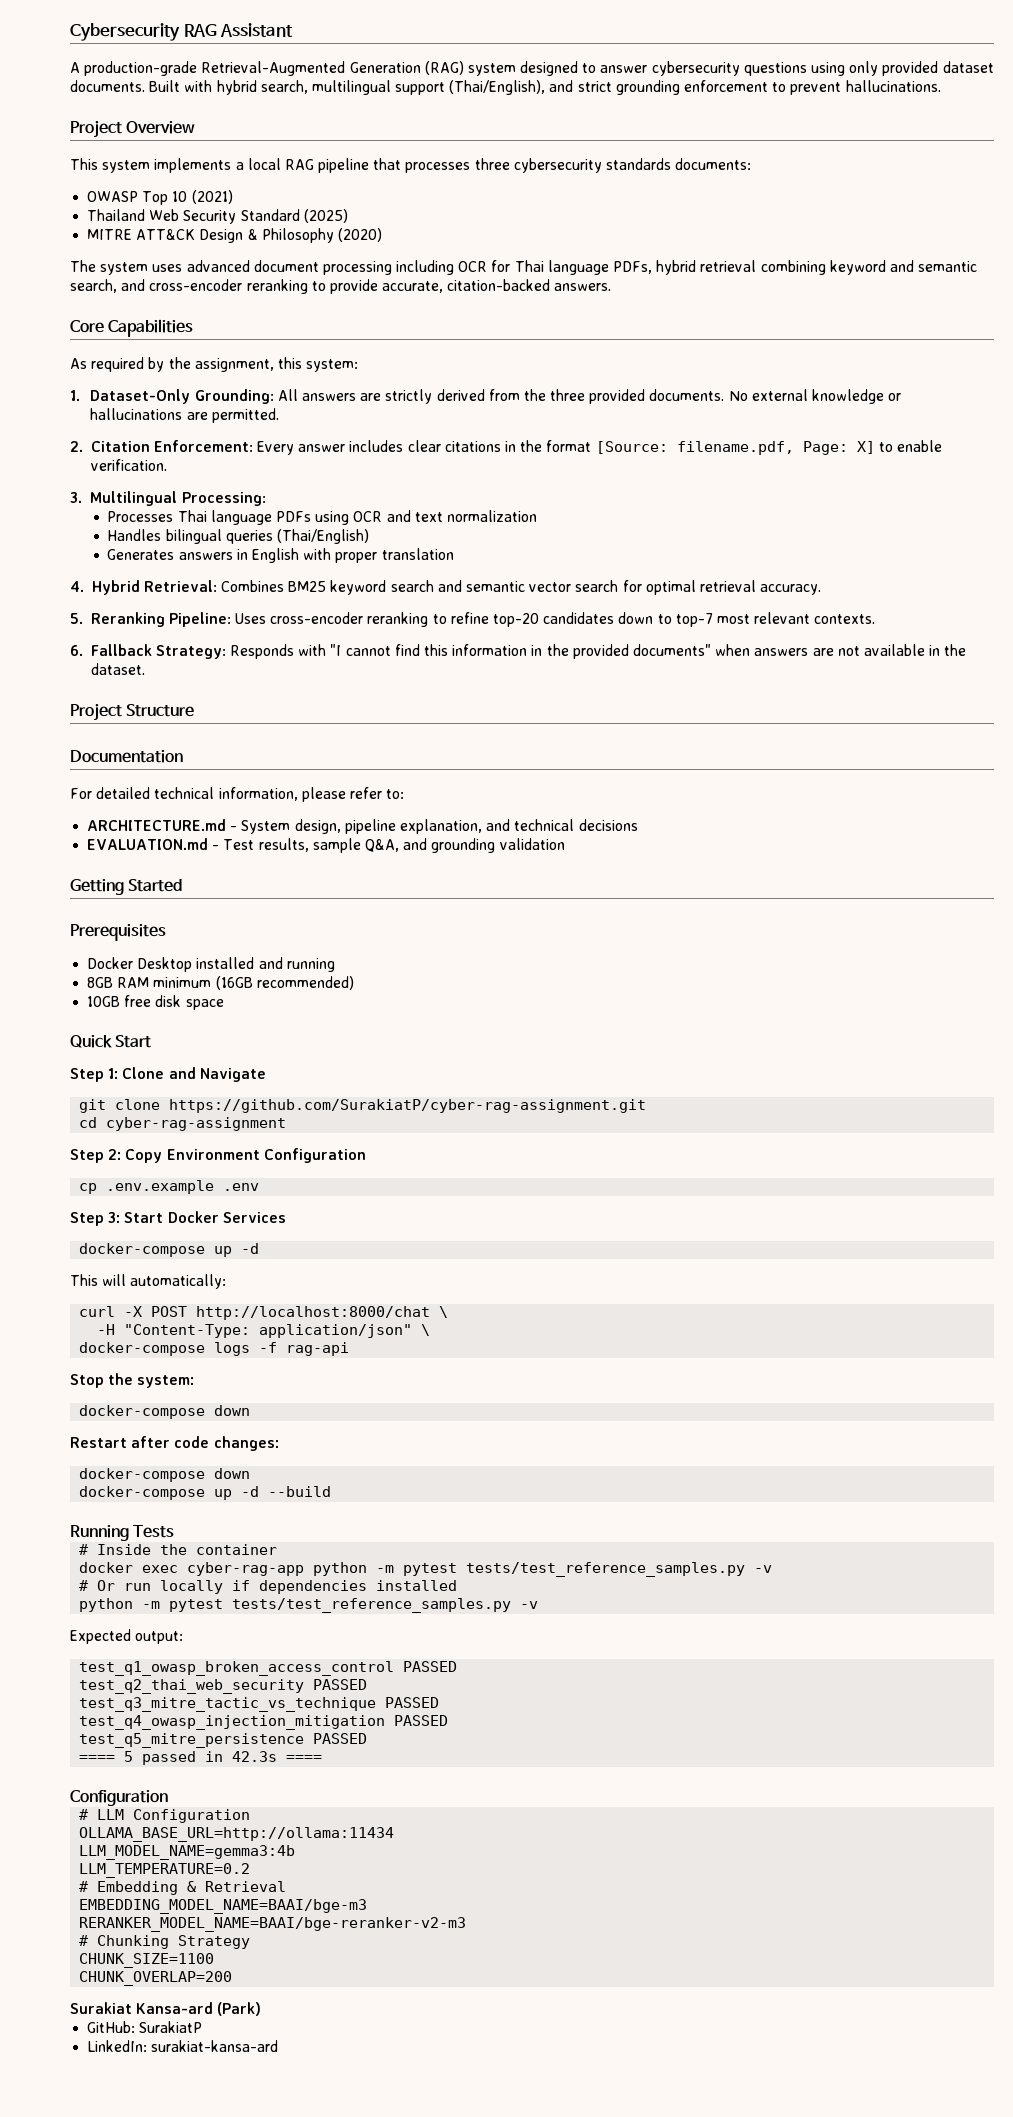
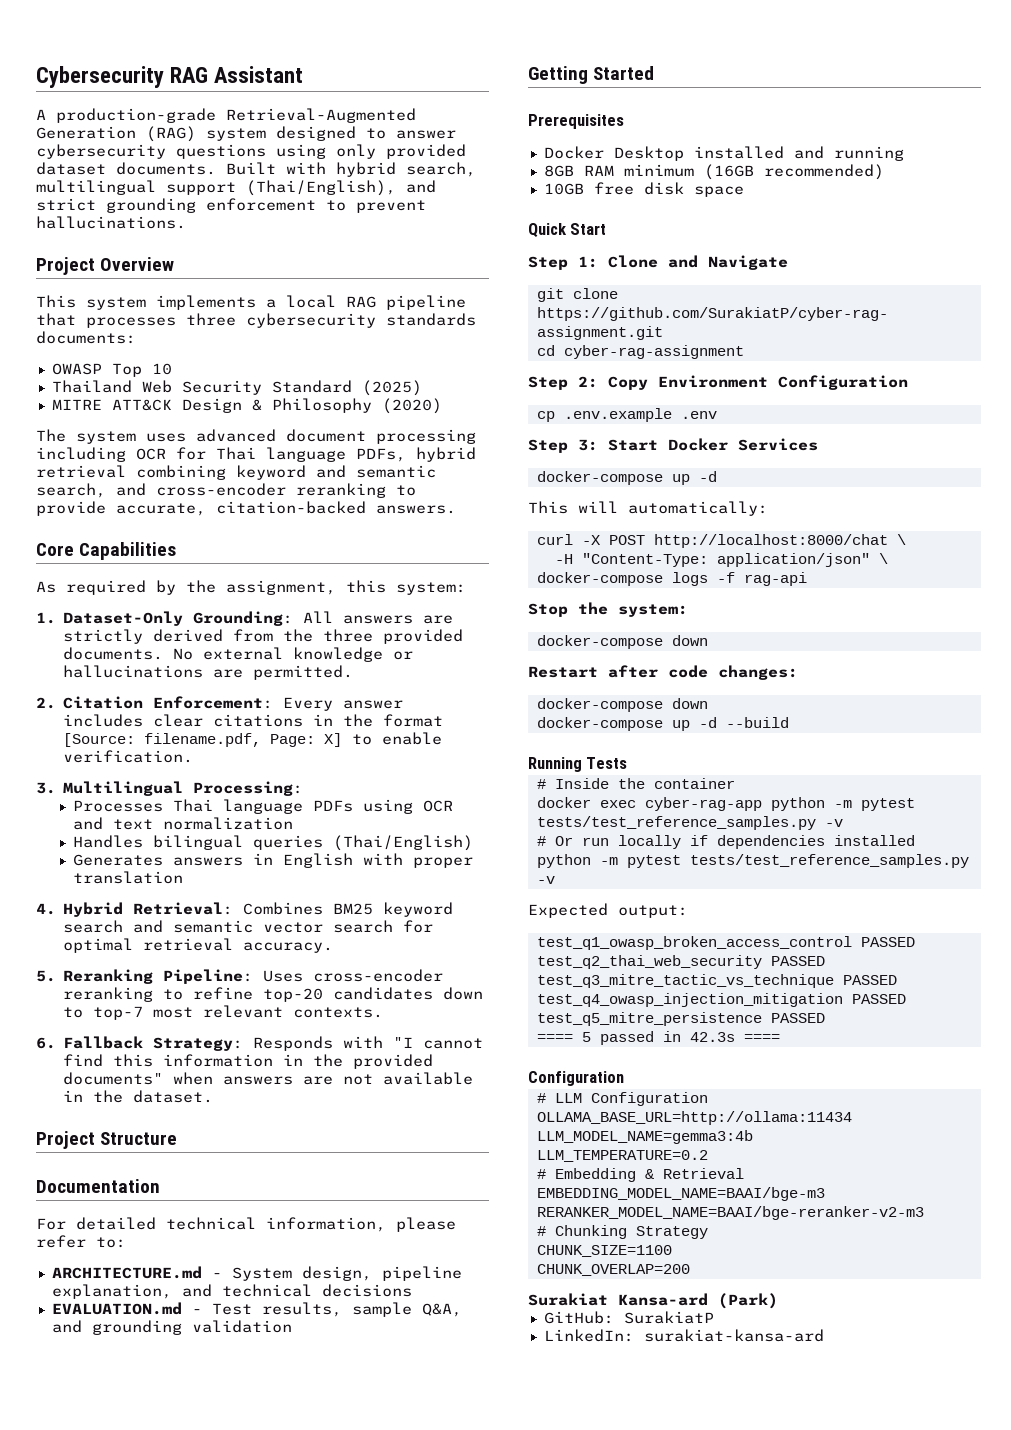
[191,190,233,204] (2021) -> (172, 369) none

